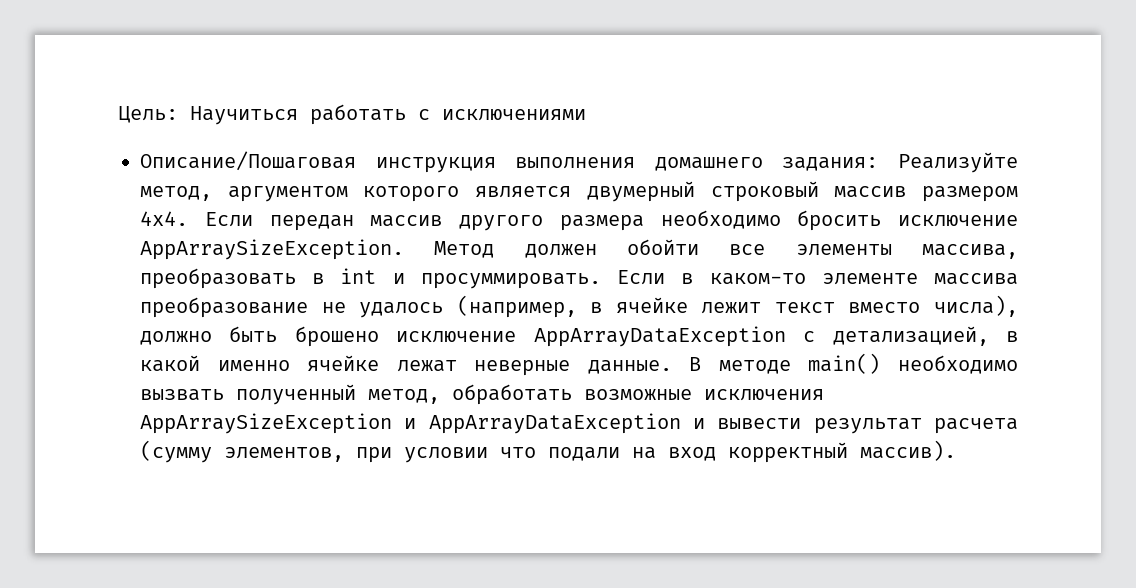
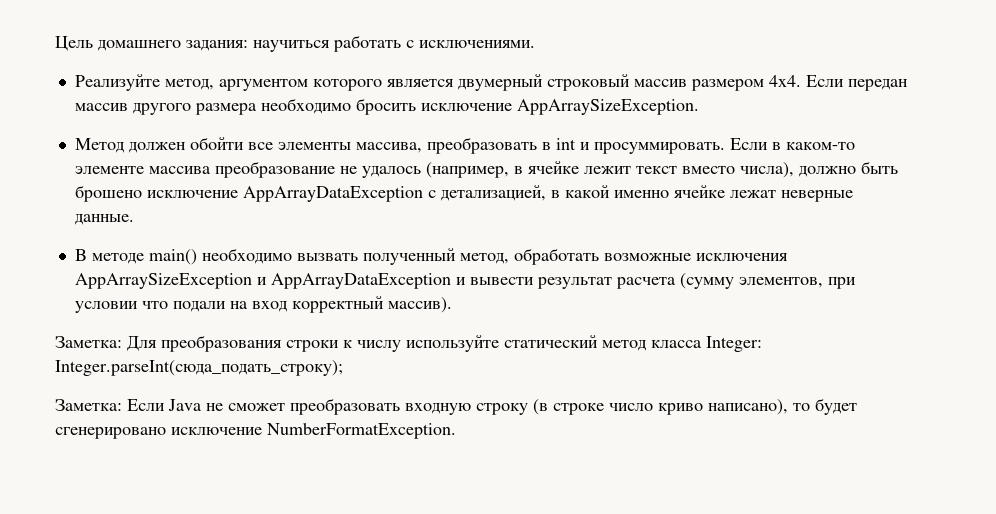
[118,104,586,125] [140,151,879,173] Цель: Научиться работать с исключениями // Описание/Пошаговая инструкция выполнения домашнего задания: -> [55,35,535,52] Цель домашнего задания: научиться работать с исключениями. //
(404, 249) none -> (699, 107) //
(672, 367) none -> (134, 219) //
(956, 450) none -> [55,335,762,352] [55,360,343,376] [55,398,857,415] [55,423,456,439] // Заметка: Для преобразования строки к числу используйте статический метод класса Integer: Integer.parseInt(сюда_подать_строку); // Заметка: Если Java не сможет преобразовать входную строку (в строке число криво написано), то будет сгенерировано исключение NumberFormatException.

